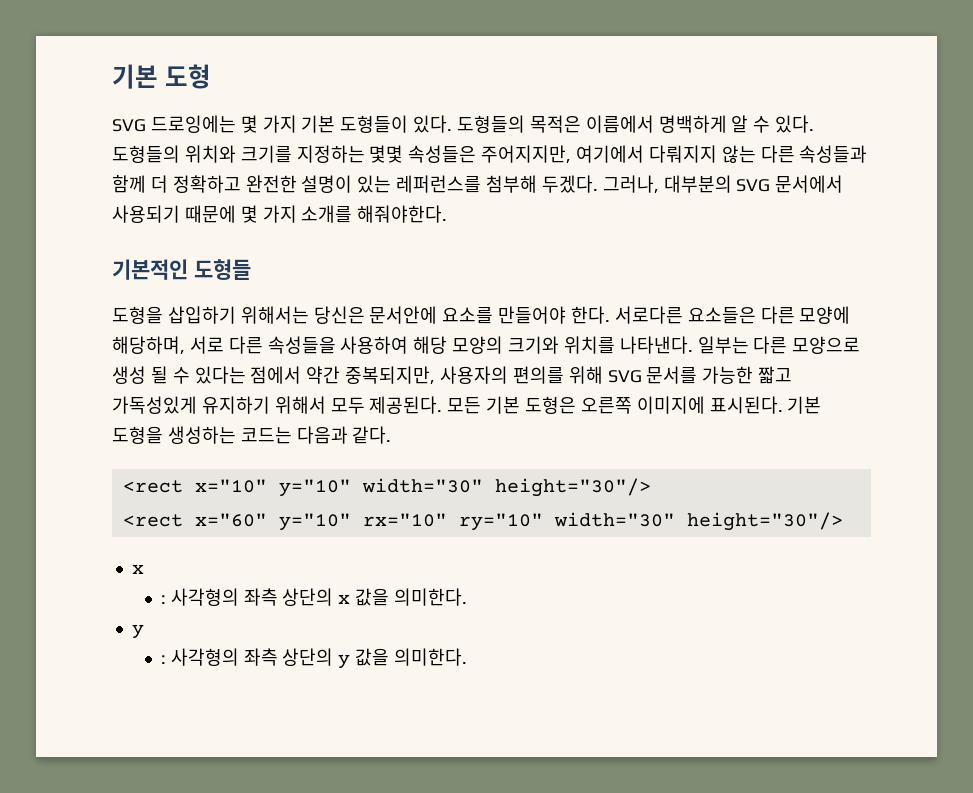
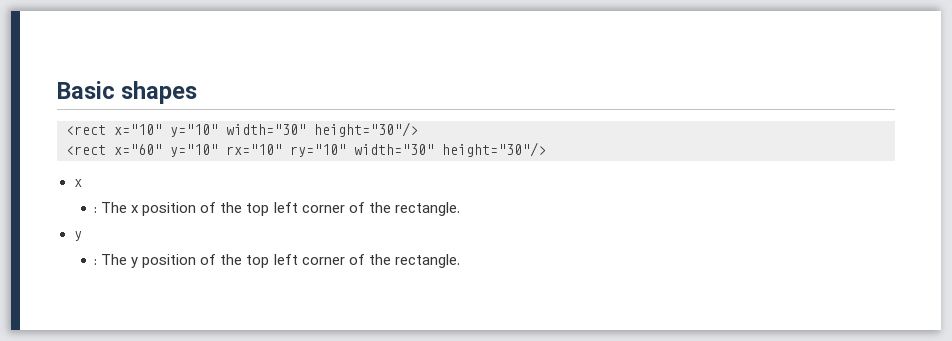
[112,64,211,89] [112,115,815,133] [112,145,868,164] [112,175,844,194] [112,205,448,223] [112,259,251,280] [112,306,851,324] [112,336,861,355] [112,366,793,385] [112,396,822,414] [112,426,392,444] 기본 도형 // SVG 드로잉에는 몇 가지 기본 도형들이 있다. 도형들의 목적은 이름에서 명백하게 알 수 있다. 도형들의 위치와 크기를 지정하는 몇몇 속성들은 주어지지만, 여기에서 다뤄지지 않는 다른 속성들과 함께 더 정확하고 완전한 설명이 있는 레퍼런스를 첨부해 두겠다. 그러나, 대부분의 SVG 문서에서 사용되기 때문에 몇 가지 소개를 해줘야한다. // 기본적인 도형들 // 도형을 삽입하기 위해서는 당신은 문서안에 요소를 만들어야 한다. 서로다른 요소들은 다른 모양에 해당하며, 서로 다른 속성들을 사용하여 해당 모양의 크기와 위치를 나타낸다. 일부는 다른 모양으로 생성 될 수 있다는 점에서 약간 중복되지만, 사용자의 편의를 위해 SVG 문서를 가능한 짧고 가독성있게 유지하기 위해서 모두 제공된다. 모든 기본 도형은 오른쪽 이미지에 표시된다. 기본 도형을 생성하는 코드는 다음과 같다. -> [57,81,198,104] Basic shapes
[170,588,468,606] [131,624,144,639] [160,648,468,669] 사각형의 좌측 상단의 x 값을 의미한다. // y // : 사각형의 좌측 상단의 y 값을 의미한다. -> [101,202,460,216] [73,231,82,241] [94,254,460,268] The x position of the top left corner of the rectangle. // y // : The y position of the top left corner of the rectangle.

